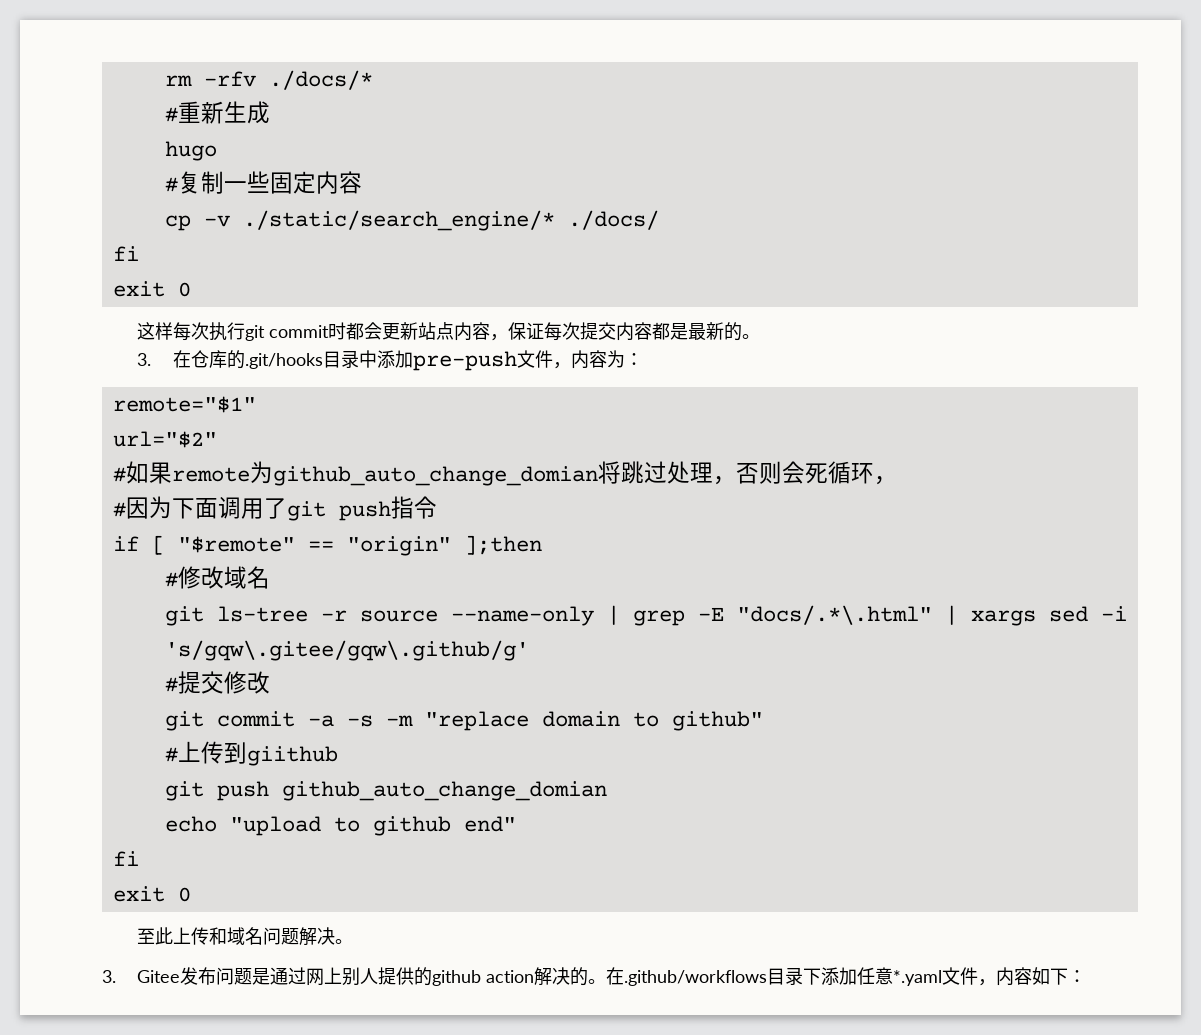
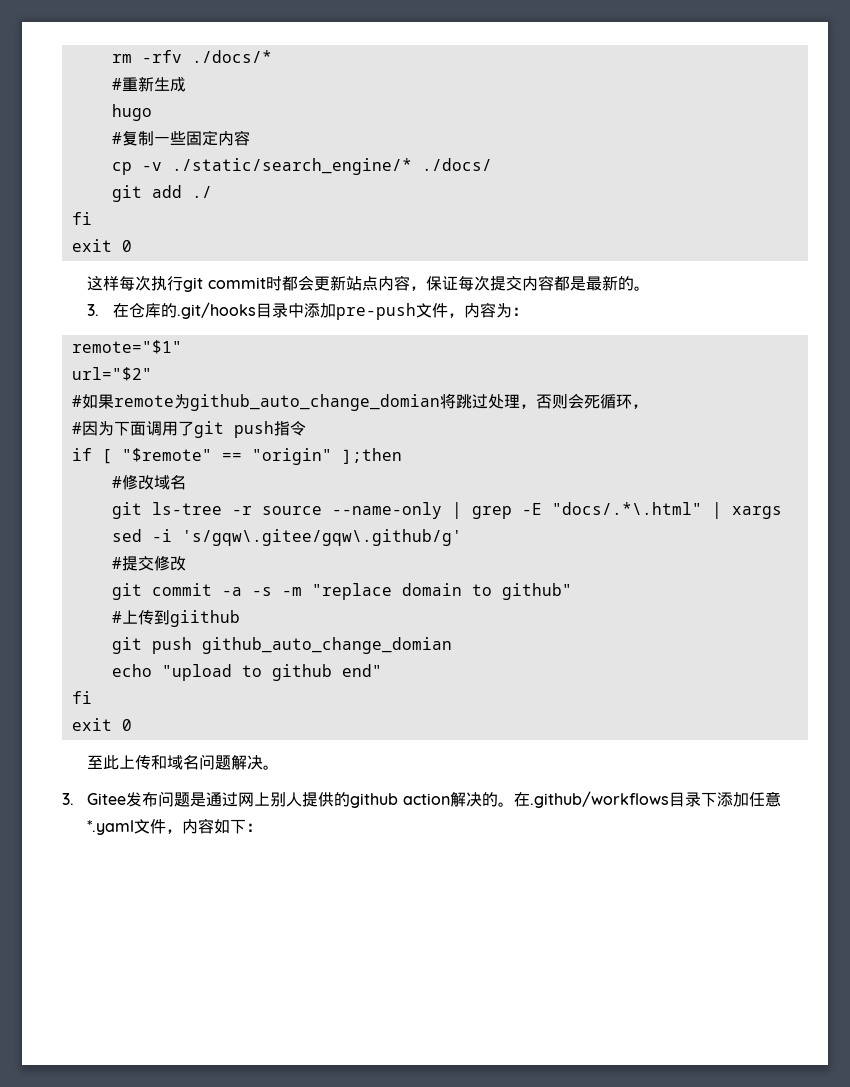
(659, 220) none -> [111,185,212,202] // git add ./

